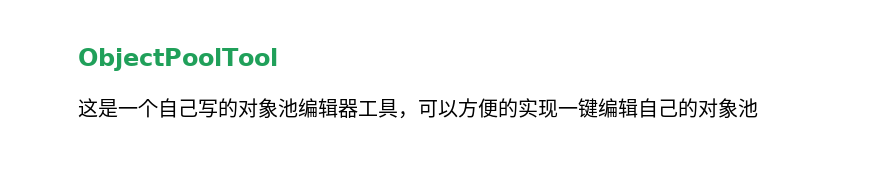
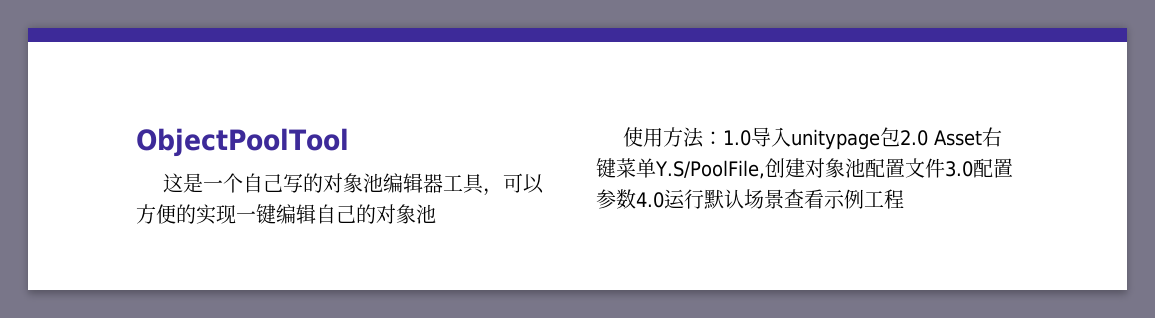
(758, 108) none -> [623,127,1003,150] [596,158,1013,179] [596,189,904,209] // 使用方法：1.0导入unitypage包2.0 Asset右键菜单Y.S/PoolFile,创建对象池配置文件3.0配置参数4.0运行默认场景查看示例工程

